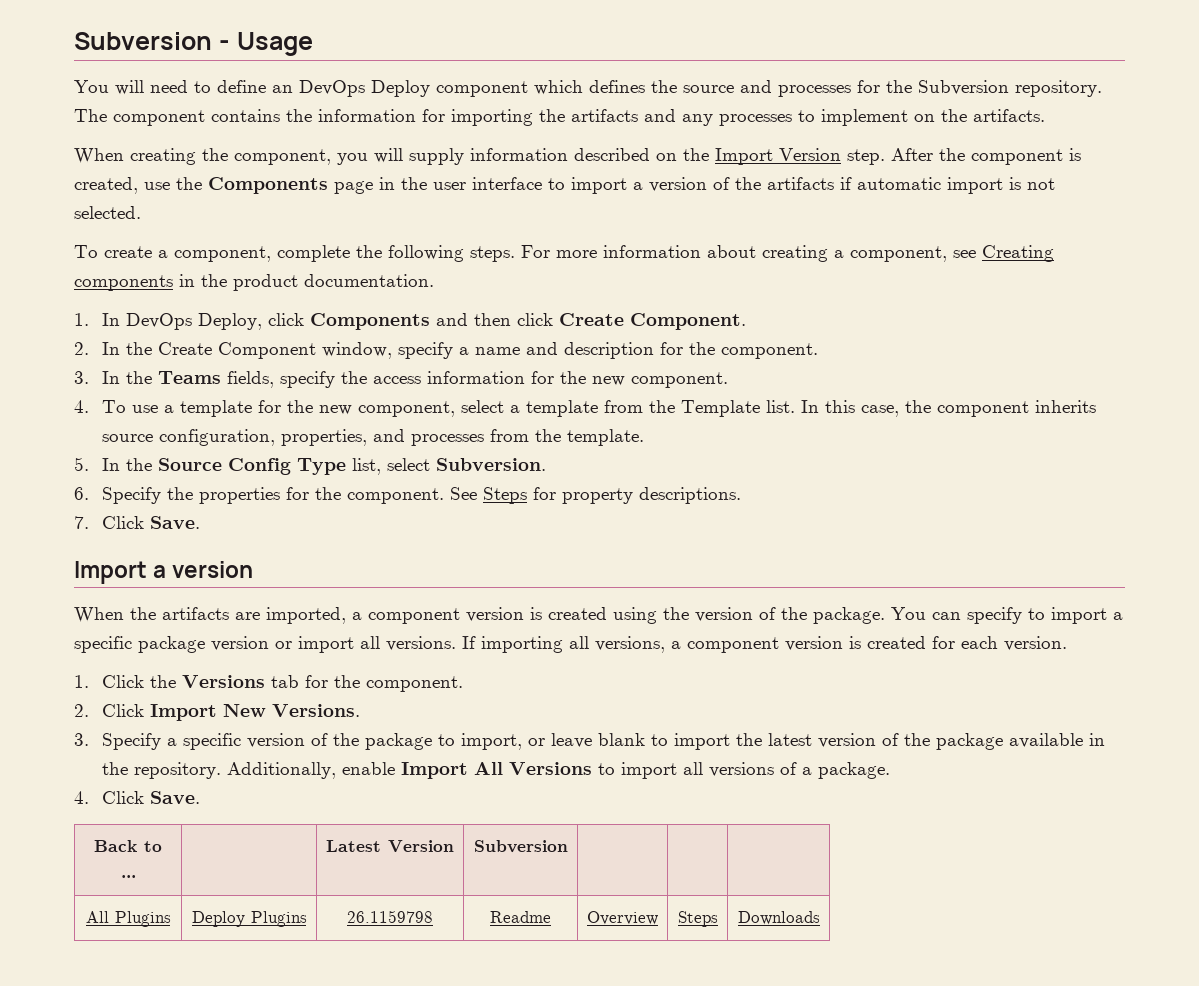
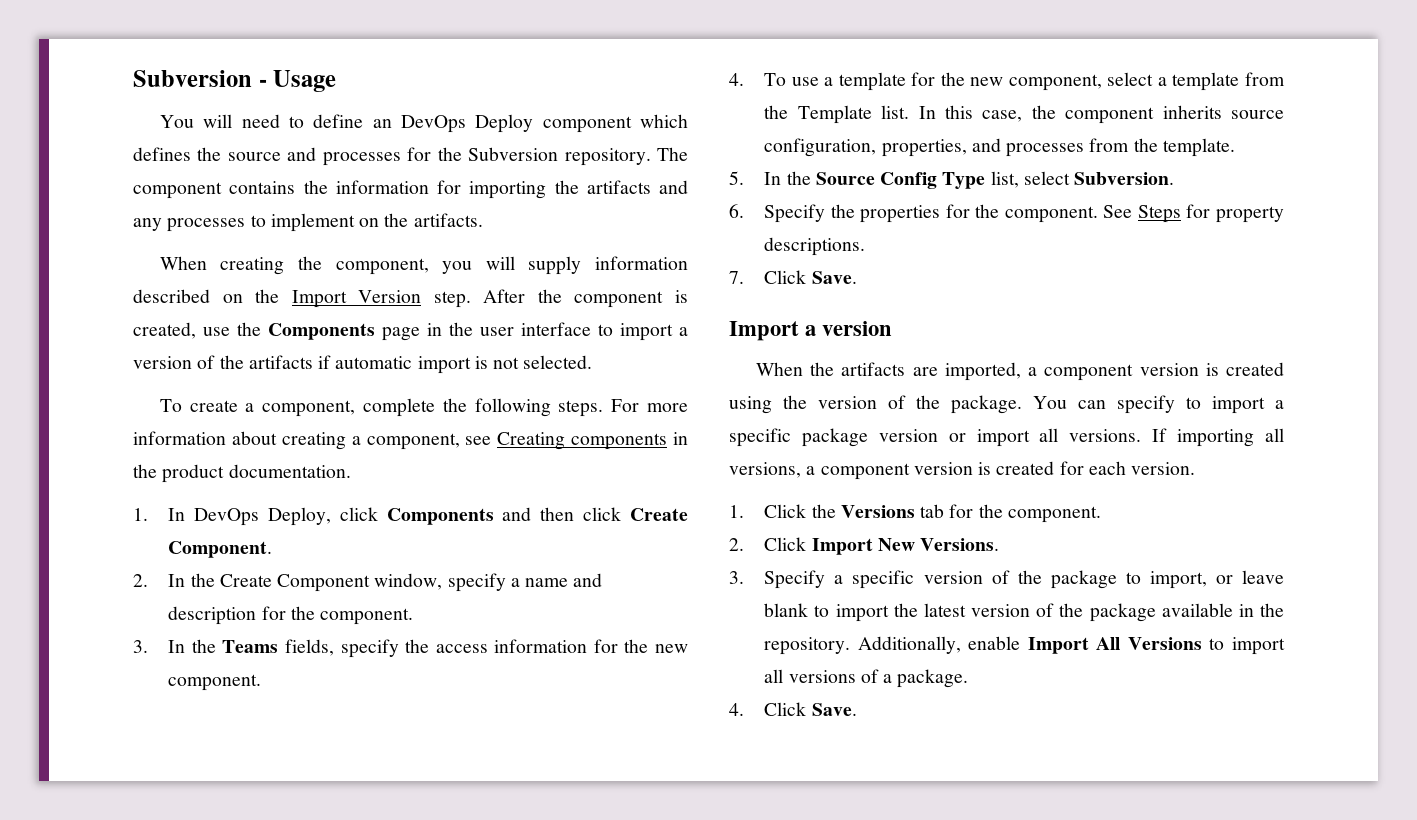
[94,840,162,852] [120,875,136,878] [326,840,454,852] [473,840,568,853] [85,911,171,927] [191,911,307,927] [347,910,433,923] [490,911,551,923] [587,911,658,925] [677,911,718,927] [737,911,820,925] // Back to ... | | Latest Version | Subversion | | | // All Plugins | Deploy Plugins | 26.1159798 | Readme | Overview | Steps | Downloads -> (857, 709) none

